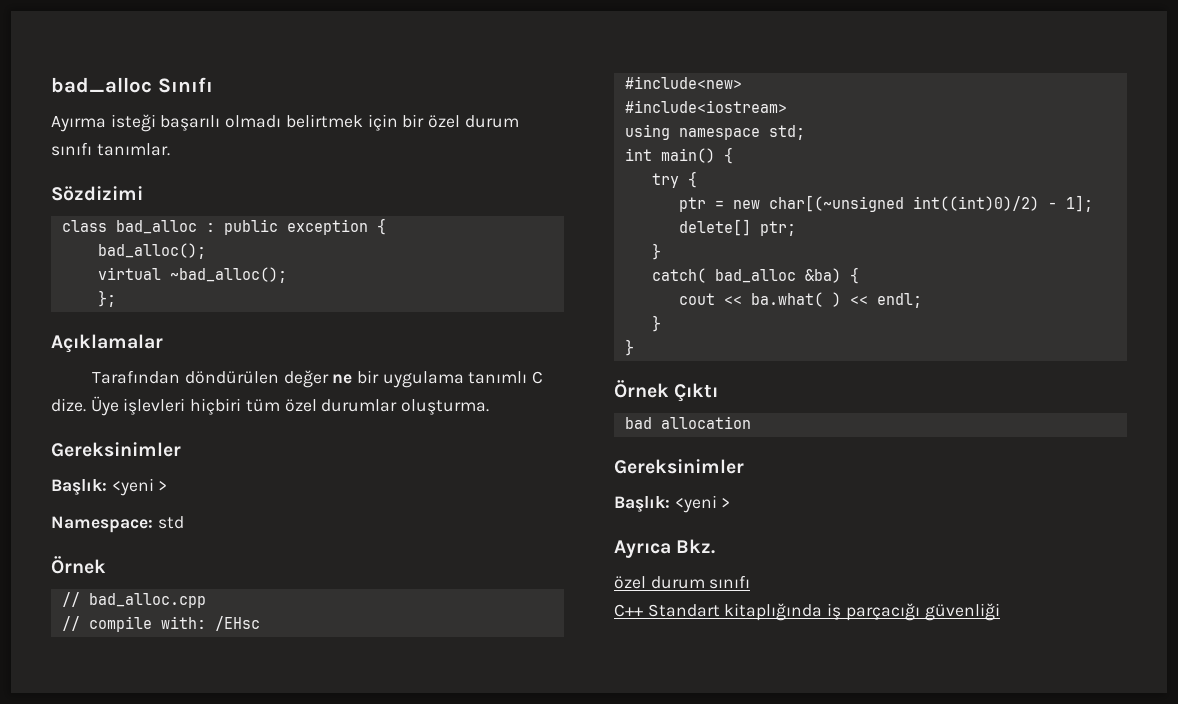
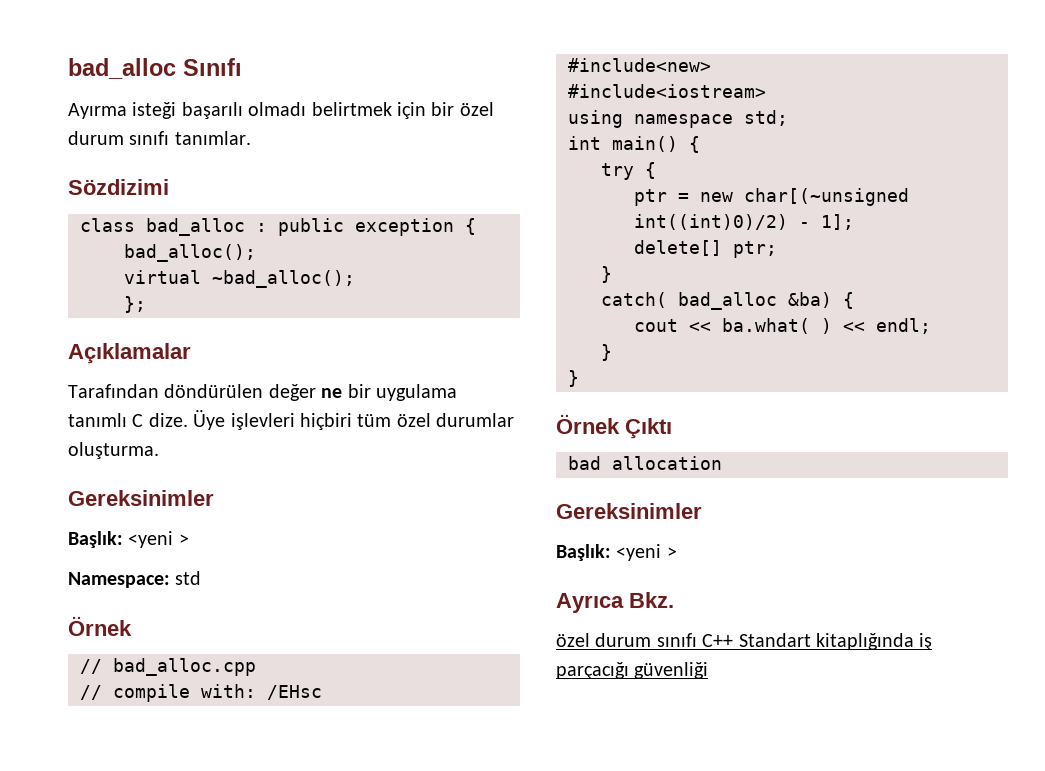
(751, 582) // -> (697, 640) none

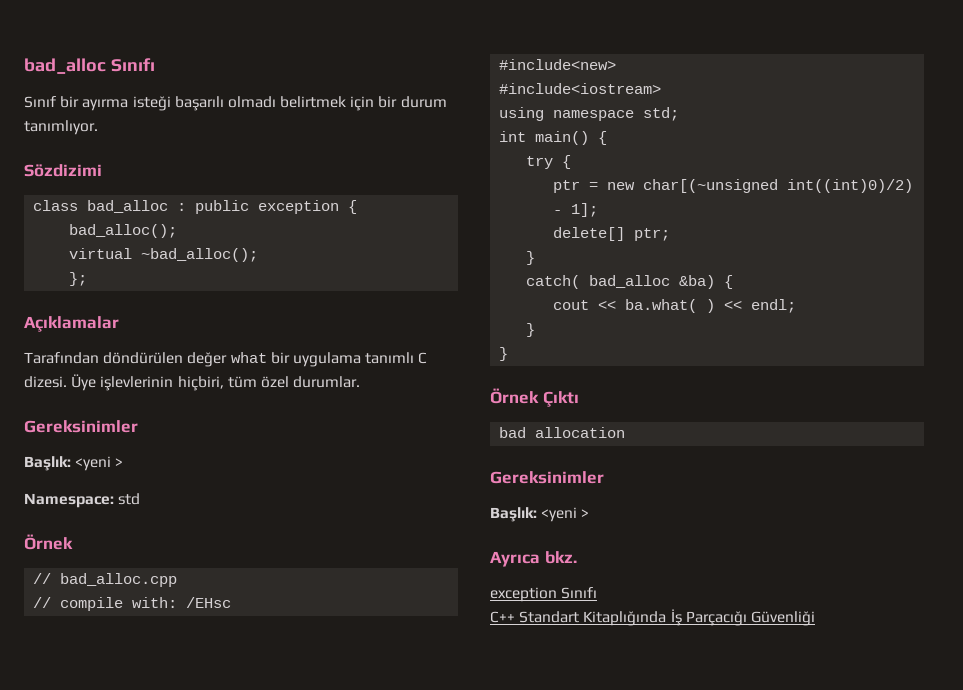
[68,103,127,119] Ayırma -> [24,96,129,111] Sınıf bir ayırma
[459,102,494,116] [68,131,251,145] özel durum sınıfı tanımlar. -> [400,96,447,108] [24,120,98,135] durum tanımlıyor.
[321,388,343,398] ne -> [230,352,267,363] what
[148,410,515,430] [68,442,159,459] dize. Üye işlevleri hiçbiri tüm özel durumlar oluşturma. -> [24,374,361,391] dizesi. Üye işlevlerinin hiçbiri, tüm özel durumlar.
[629,592,674,608] [556,633,933,650] [556,662,709,679] Bkz. // özel durum sınıfı C++ Standart kitaplığında iş parçacığı güvenliği -> [544,551,577,564] [490,587,598,602] [490,609,815,626] bkz. // exception Sınıfı // C++ Standart Kitaplığında İş Parçacığı Güvenliği

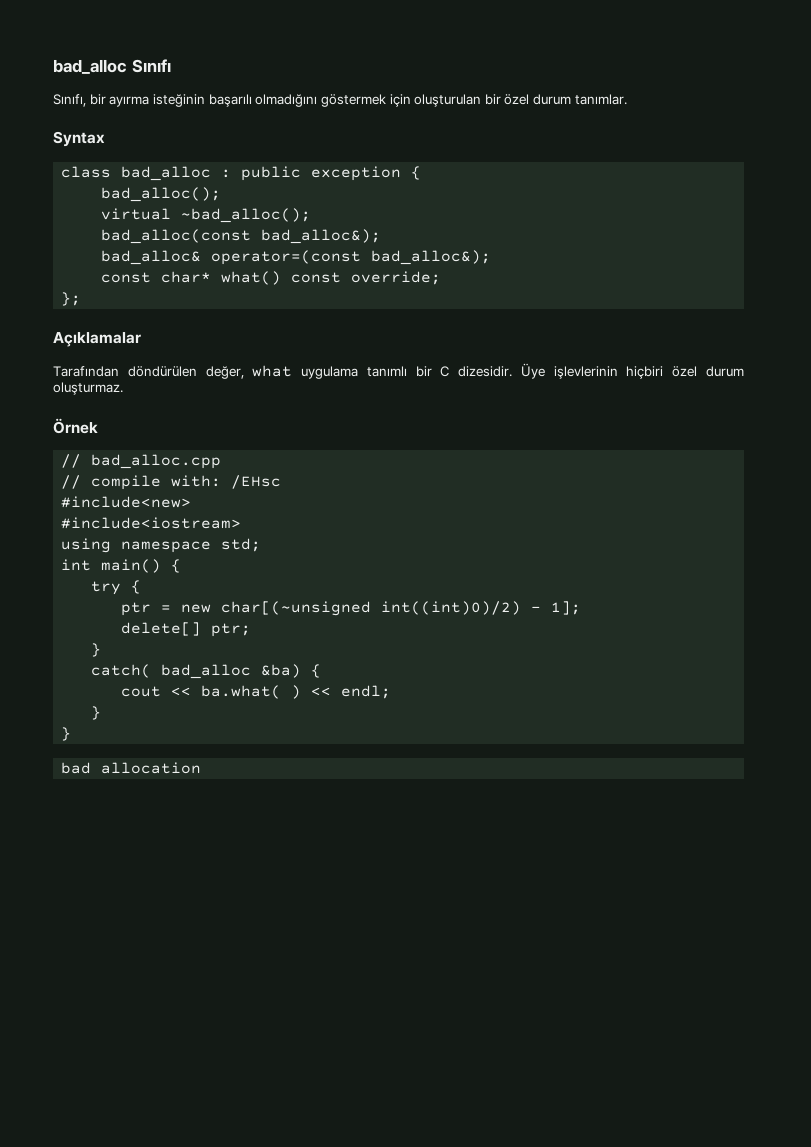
[24,96,56,108] Sınıf -> [53,94,86,107] Sınıfı,
[132,96,447,111] [24,120,98,135] [24,164,102,177] isteği başarılı olmadı belirtmek için bir durum tanımlıyor. // Sözdizimi -> [152,94,627,107] [53,131,105,147] isteğinin başarılı olmadığını göstermek için oluşturulan bir özel durum tanımlar. // Syntax
[69,272,88,286] [24,316,119,332] [24,352,428,367] [24,374,361,391] [24,420,138,433] [24,456,124,471] [24,493,141,508] }; // Açıklamalar // Tarafından döndürülen değer what bir uygulama tanımlı C dizesi. Üye işlevlerinin hiçbiri, tüm özel durumlar. // Gereksinimler // Başlık: <yeni > // Namespace: std -> [101,229,382,244] [101,250,492,265] [101,271,442,285] [61,292,82,306] [53,332,141,347] [53,363,744,379] [53,382,123,395] bad_alloc(const bad_alloc&); // bad_alloc& operator=(const bad_alloc&); // const char* what() const override; // }; // Açıklamalar // Tarafından döndürülen değer, what uygulama tanımlı bir C dizesidir. Üye işlevlerinin hiçbiri özel durum oluşturmaz.
[490,388,579,407] // Örnek Çıktı -> (72, 734) none
[490,471,604,484] [490,507,590,522] [490,551,577,567] [490,587,598,602] [490,609,815,626] // Gereksinimler // Başlık: <yeni > // Ayrıca bkz. // exception Sınıfı // C++ Standart Kitaplığında İş Parçacığı Güvenliği -> (202, 768) none

